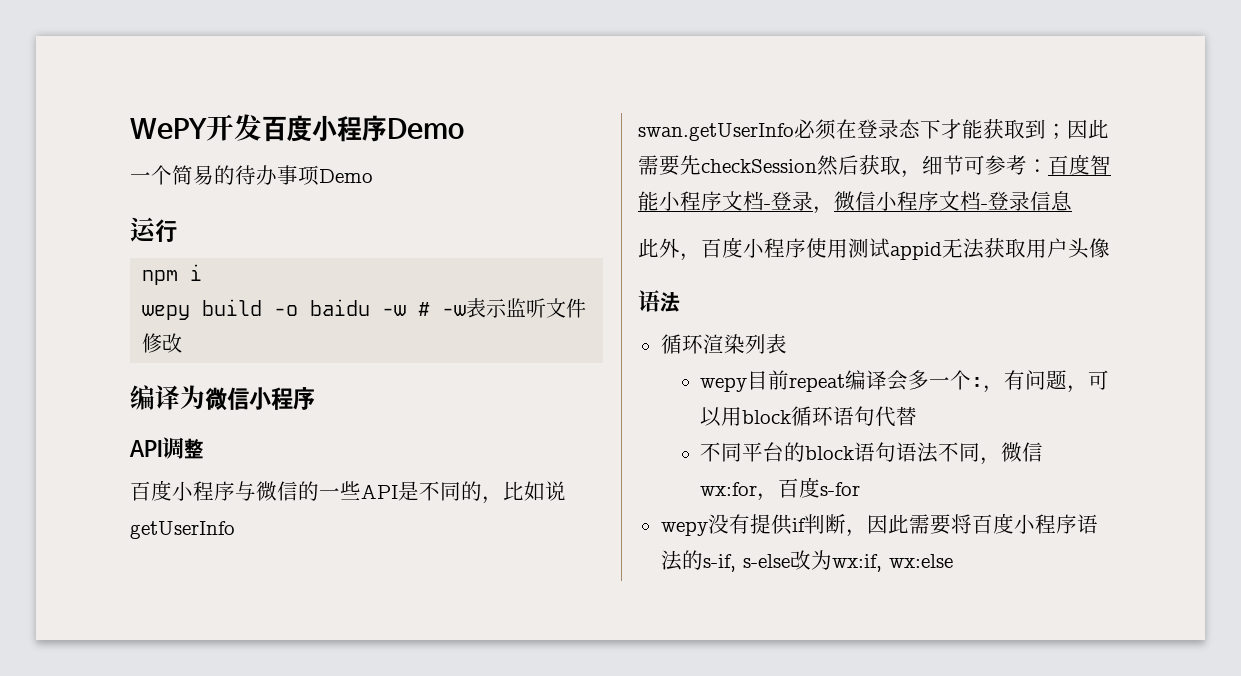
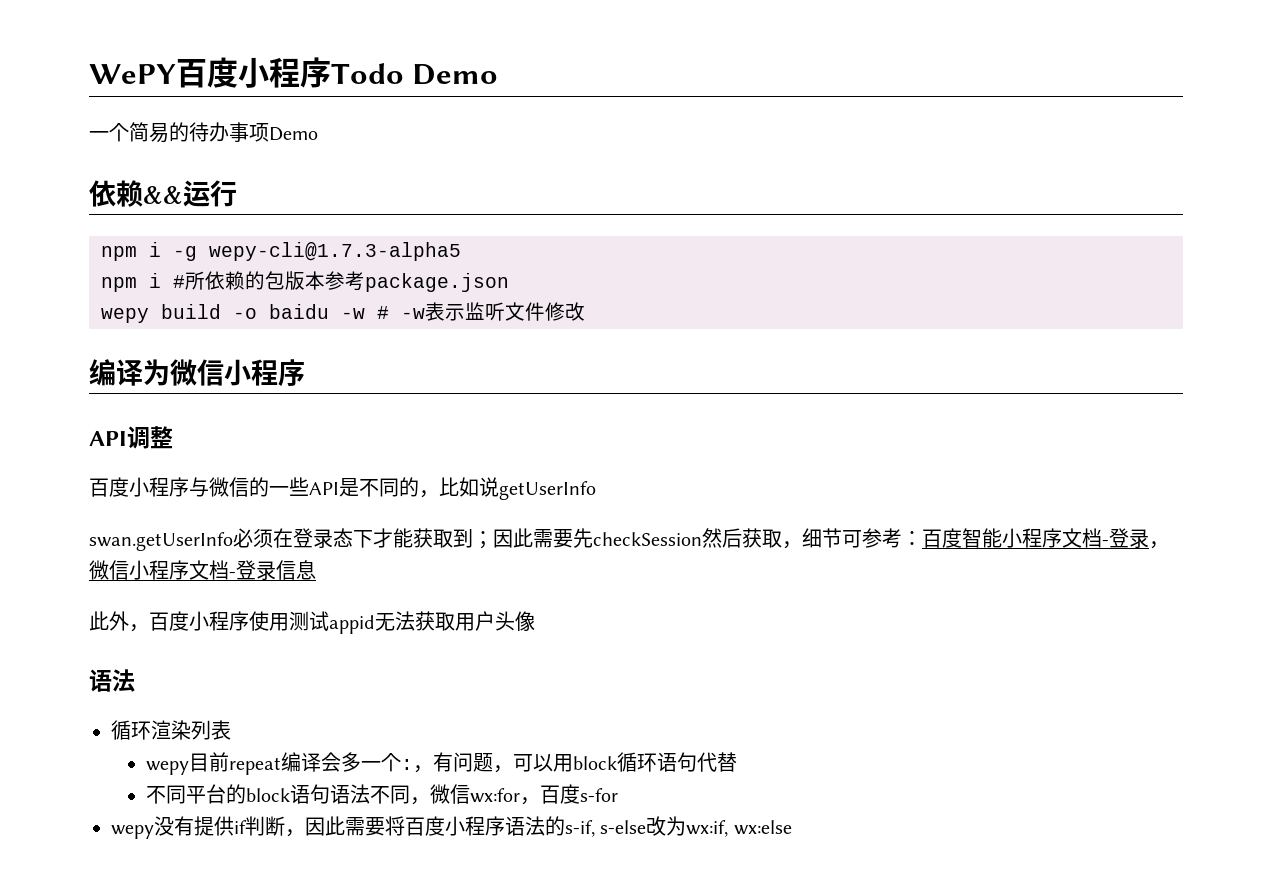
[205,114,387,142] 开发百度小程序 -> [176,57,404,88] 百度小程序Todo
(373, 176) none -> [89,180,183,207] 依赖&&
(203, 272) none -> [173,242,461,261] [101,271,509,292] -g wepy-cli@1.7.3-alpha5 // npm i #所依赖的包版本参考package.json

